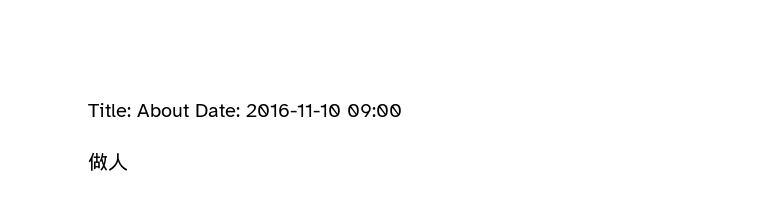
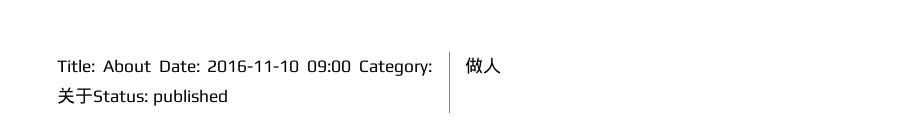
(402, 110) none -> [359,60,433,76] [57,87,228,106] Category:关于Status: published

